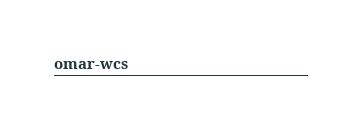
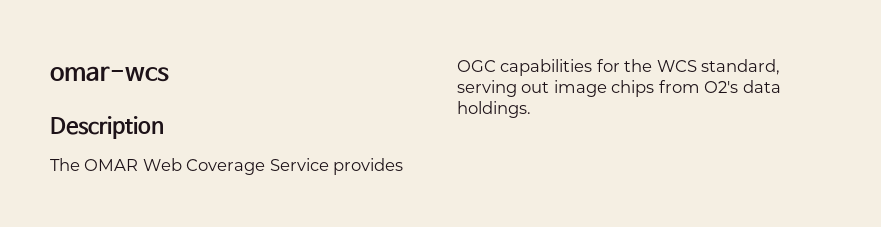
(128, 65) none -> [50,116,164,139] [50,158,404,175] [457,59,781,76] [457,80,781,97] [457,101,531,118] // Description // The OMAR Web Coverage Service provides OGC capabilities for the WCS standard, serving out image chips from O2's data holdings.

